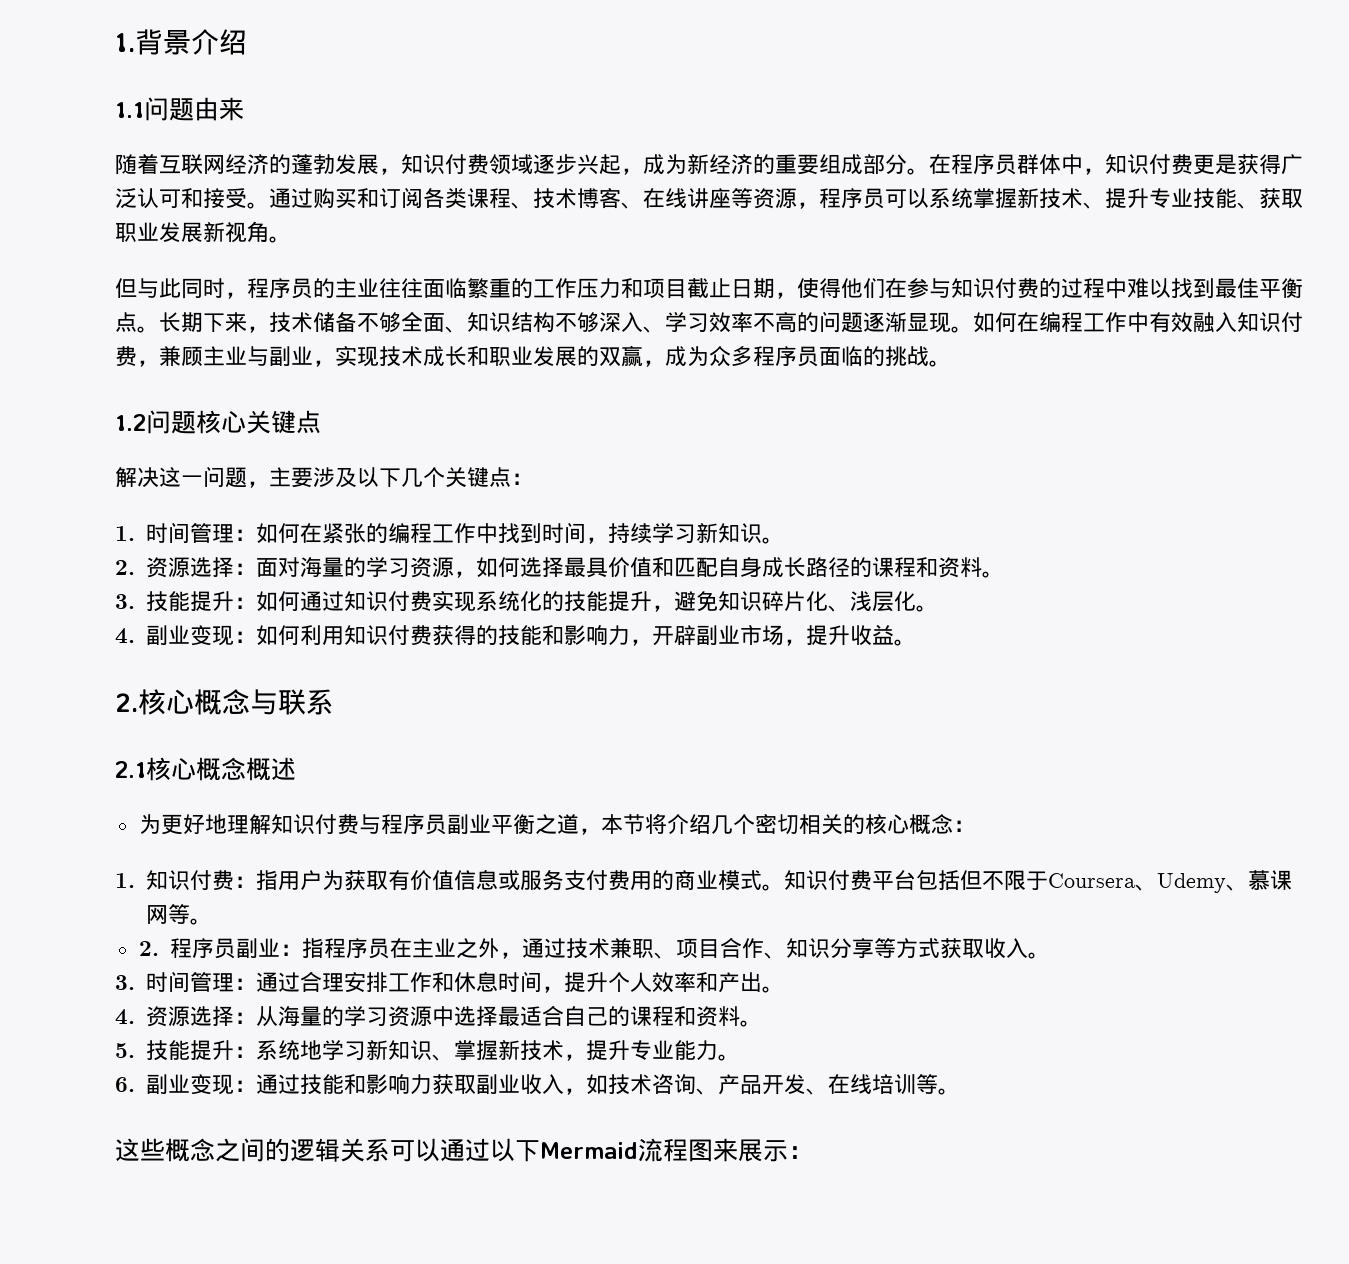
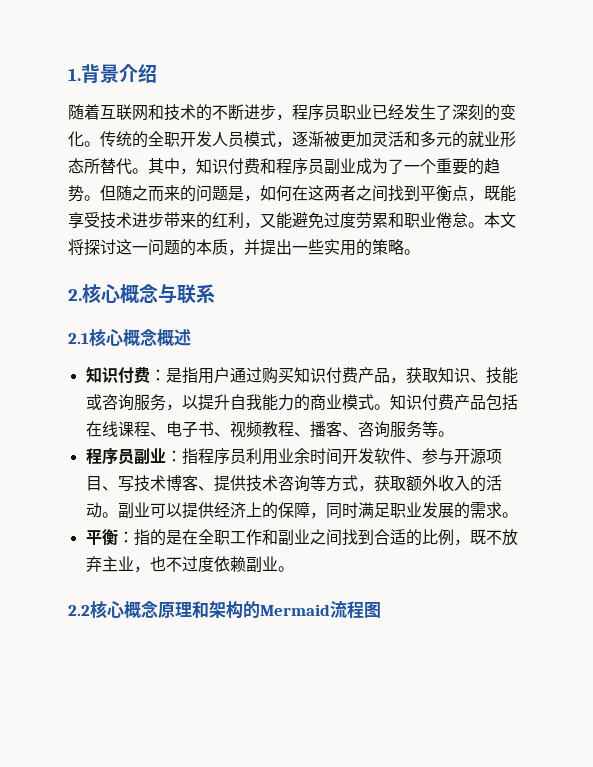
[115,97,244,121] // 1.1问题由来 -> (157, 73) none
[225,154,1303,175] [115,187,1303,209] [115,221,291,243] [115,278,1303,299] [115,311,1303,333] [115,345,951,367] [115,410,321,434] [115,466,533,488] [115,522,785,544] [115,557,1005,578] [115,591,939,612] [115,624,895,646] 经济的蓬勃发展，知识付费领域逐步兴起，成为新经济的重要组成部分。在程序员群体中，知识付费更是获得广泛认可和接受。通过购买和订阅各类课程、技术博客、在线讲座等资源，程序员可以系统掌握新技术、提升专业技能、获取职业发展新视角。 // 但与此同时，程序员的主业往往面临繁重的工作压力和项目截止日期，使得他们在参与知识付费的过程中难以找到最佳平衡点。长期下来，技术储备不够全面、知识结构不够深入、学习效率不高的问题逐渐显现。如何在编程工作中有效融入知识付费，兼顾主业与副业，实现技术成长和职业发展的双赢，成为众多程序员面临的挑战。 // 1.2问题核心关键点 // 解决这一问题，主要涉及以下几个关键点： // 1.时间管理：如何在紧张的编程工作中找到时间，持续学习新知识。 // 2.资源选择：面对海量的学习资源，如何选择最具价值和匹配自身成长路径的课程和资料。 // 3.技能提升：如何通过知识付费实现系统化的技能提升，避免知识碎片化、浅层化。 // 4.副业变现：如何利用知识付费获得的技能和影响力，开辟副业市场，提升收益 -> [148,104,516,121] [68,131,516,148] [68,158,500,175] [68,185,516,202] [68,212,516,229] [68,239,404,256] 和技术的不断进步，程序员职业已经发生了深刻的变化。传统的全职开发人员模式，逐渐被更加灵活和多元的就业形态所替代。其中，知识付费和程序员副业成为了一个重要的趋势。但随之而来的问题是，如何在这两者之间找到平衡点，既能享受技术进步带来的红利，又能避免过度劳累和职业倦怠。本文将探讨这一问题的本质，并提出一些实用的策略
[138,813,975,835] [115,869,653,891] 为更好地理解知识付费与程序员副业平衡之道，本节将介绍几个密切相关的核心概念： // 1.知识付费：指用户为获取有价值信息或服务支付费用 -> [85,366,518,384] [85,394,294,411] 知识付费：是指用户通过购买知识付费产品，获取知识、技能或咨询服务，以提升自我能力
[872,870,1293,893] [146,904,213,925] [138,941,159,956] 平台包括但不限于Coursera、Udemy、慕课网等。 // 2. -> [453,394,518,410] [85,421,454,438] 产品包括在线课程、电子书、视频教程、播客、咨询服务等。 //
[389,937,1050,959] [115,971,785,993] [115,1005,763,1027] [115,1040,741,1061] [115,1073,961,1095] [115,1138,540,1162] 在主业之外，通过技术兼职、项目合作、知识分享等方式获取收入。 // 3.时间管理：通过合理安排工作和休息时间，提升个人效率和产出。 // 4.资源选择：从海量的学习资源中选择最适合自己的课程和资料。 // 5.技能提升：系统地学习新知识、掌握新技术，提升专业能力。 // 6.副业变现：通过技能和影响力获取副业收入，如技术咨询、产品开发、在线培训等。 // 这些概念之间的逻辑关系可以通过以下 -> [245,448,502,465] [85,475,502,492] [85,502,518,519] [85,529,518,546] [85,556,294,573] [68,601,260,619] 利用业余时间开发软件、参与开源项目、写技术博客、提供技术咨询等方式，获取额外收入的活动。副业可以提供经济上的保障，同时满足职业发展的需求。 // 平衡：指的是在全职工作和副业之间找到合适的比例，既不放弃主业，也不过度依赖副业。 // 2.2核心概念原理和架构的
[713,1138,813,1162] 来展示： -> (381, 610) none

